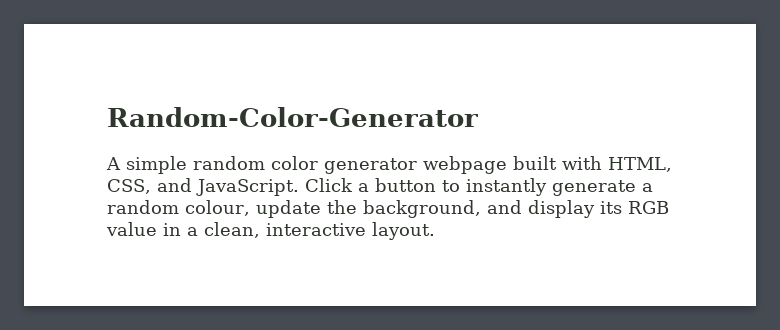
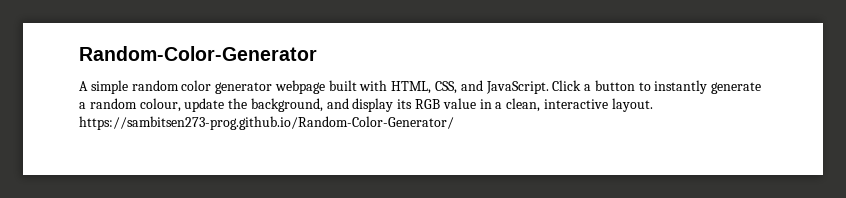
(435, 231) none -> [79,116,454,130] https://sambitsen273-prog.github.io/Random-Color-Generator/

